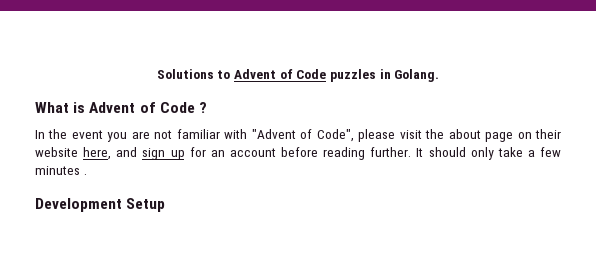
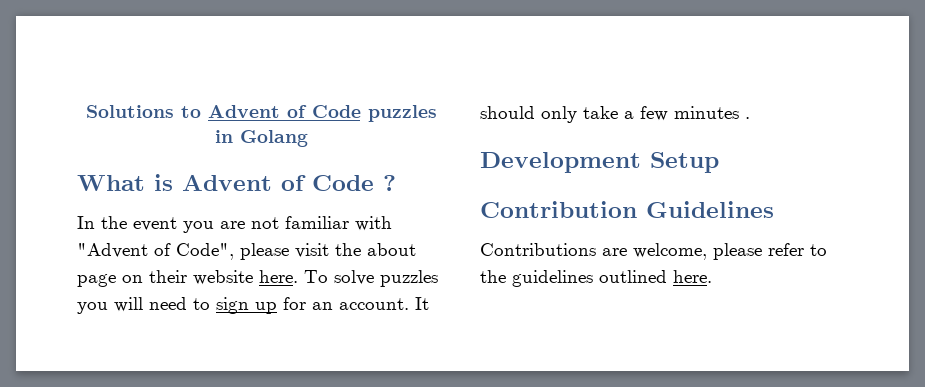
[394,69,440,82] Golang. -> [239,130,308,147] Golang
[83,147,412,160] here, and sign up for an account before reading further. -> [259,270,438,287] [77,297,409,314] here. To solve puzzles you will need to sign up for an account.
(166, 205) none -> [480,201,774,218] [480,243,827,260] [480,270,712,287] // Contribution Guidelines // Contributions are welcome, please refer to the guidelines outlined here.

